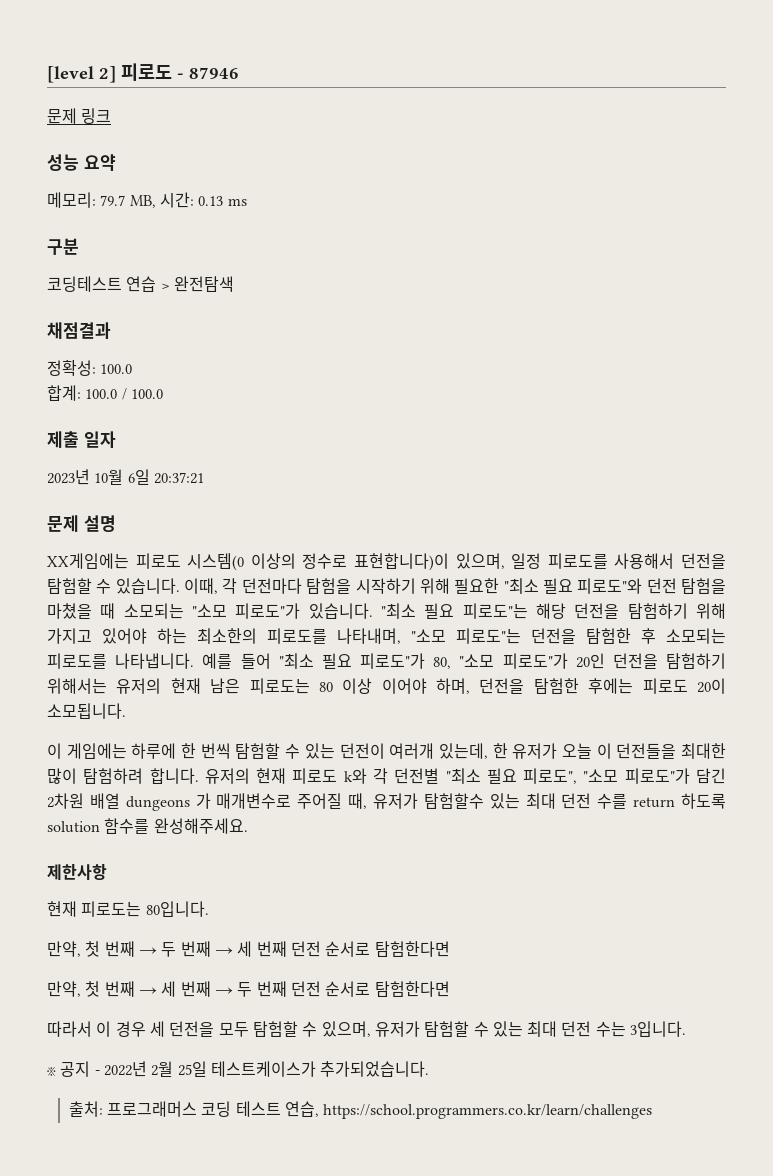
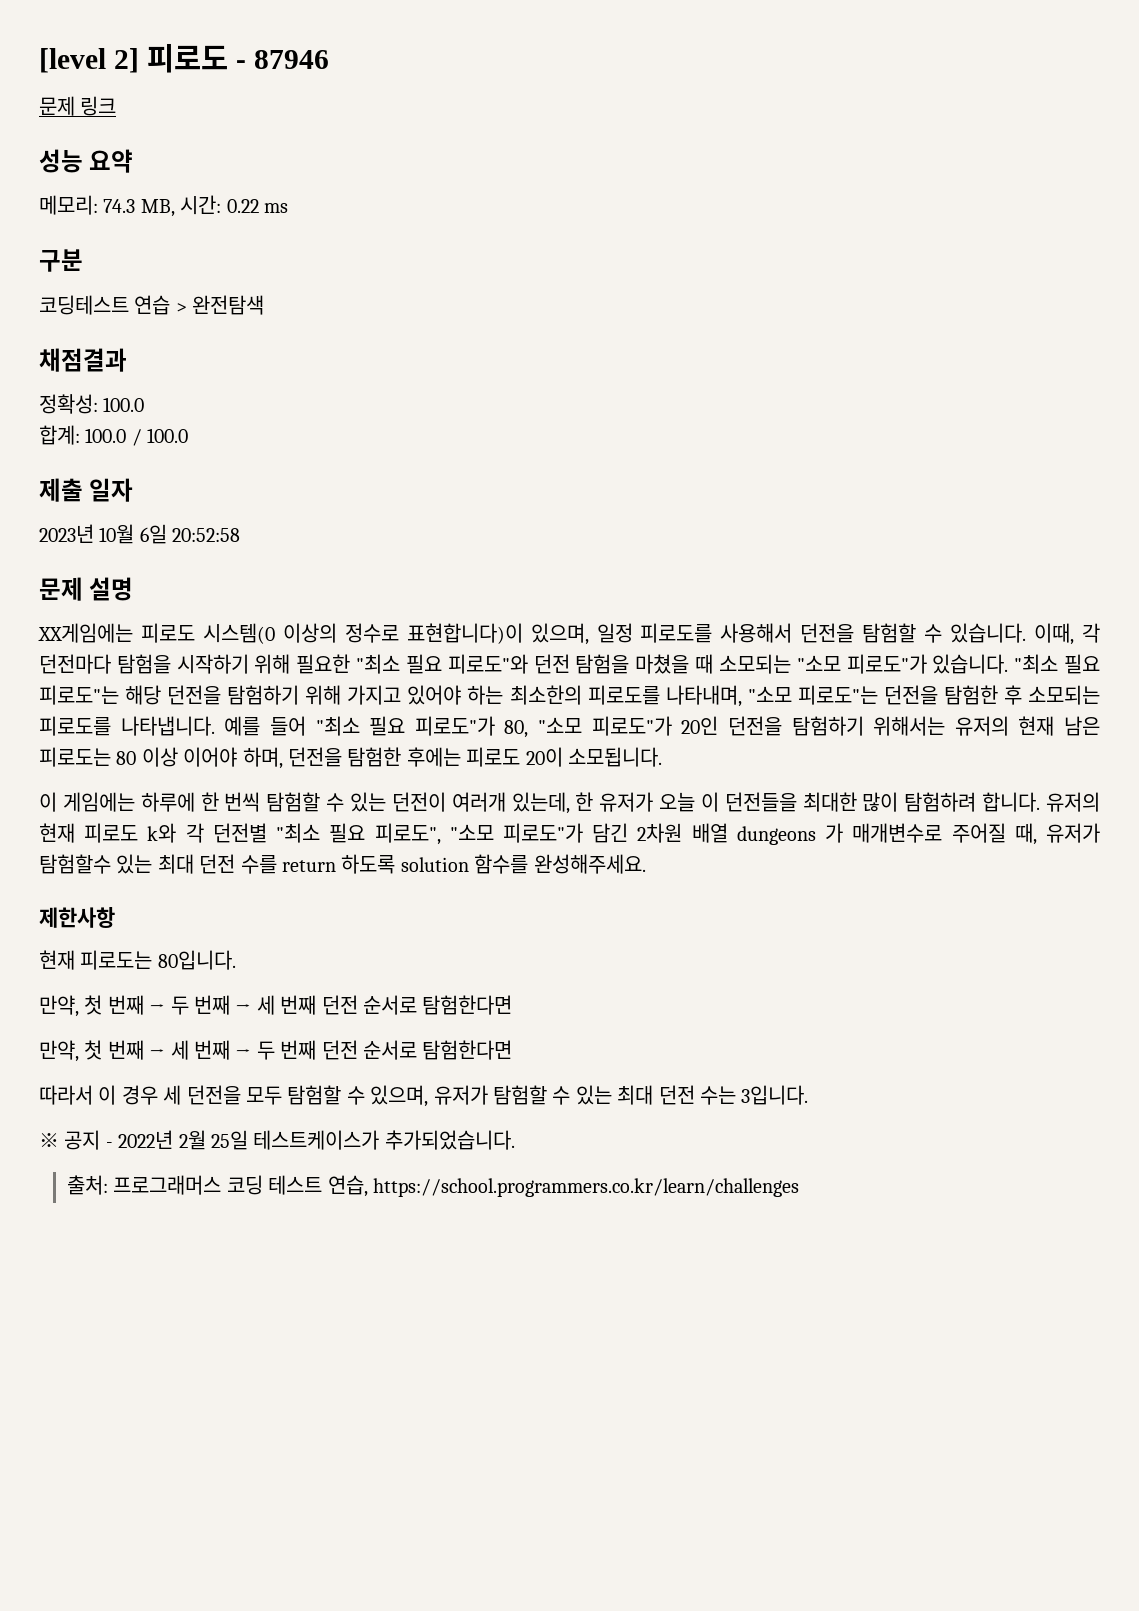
[100,195,126,206] 79.7 -> [103,199,136,213] 74.3
[198,196,224,206] 0.13 -> [226,199,259,213] 0.22
[153,472,204,484] 20:37:21 -> [172,528,241,542] 20:52:58

